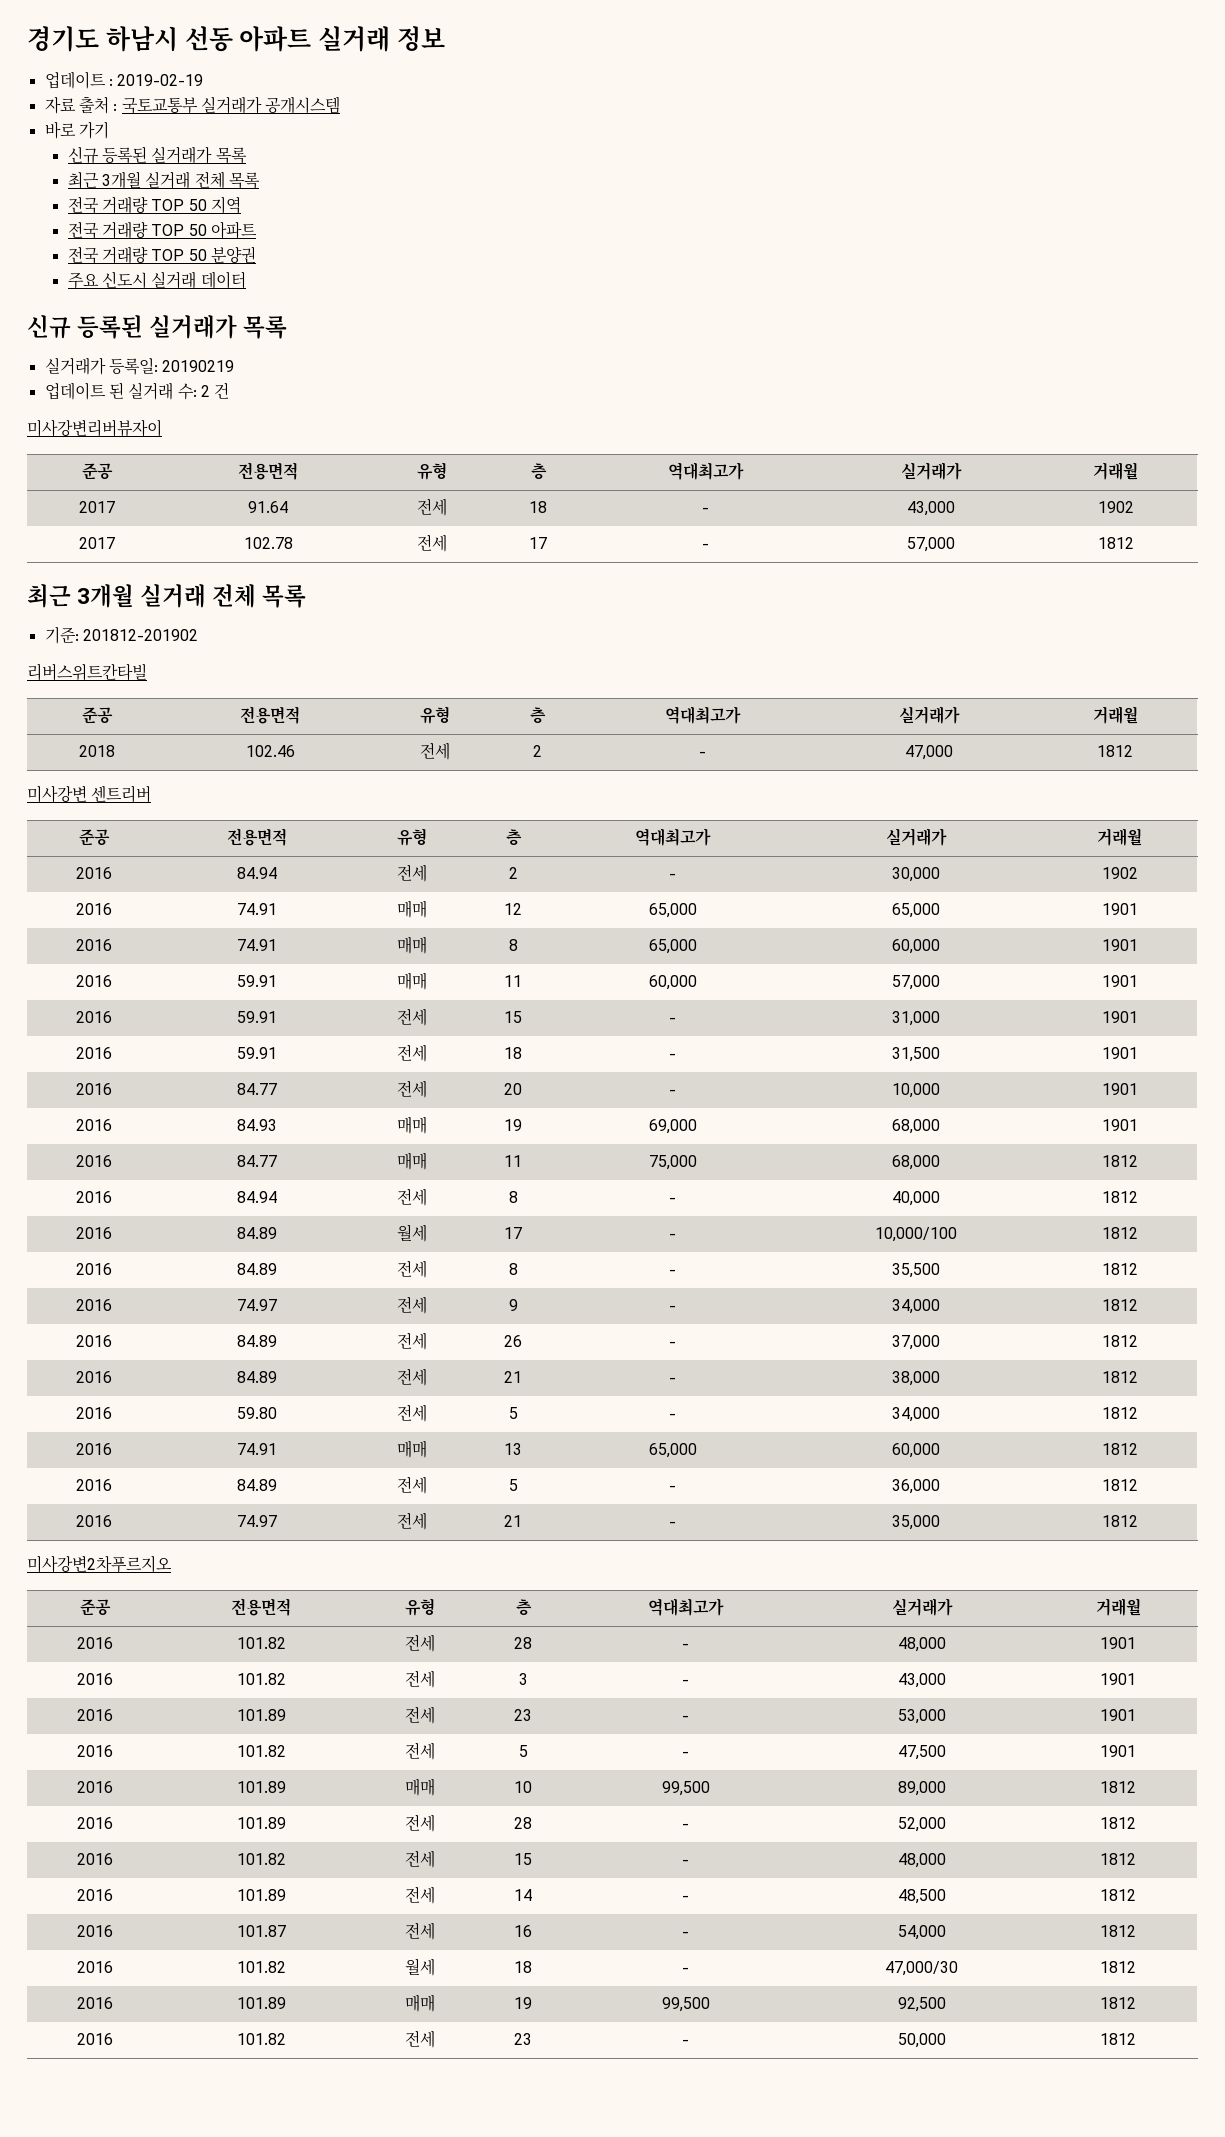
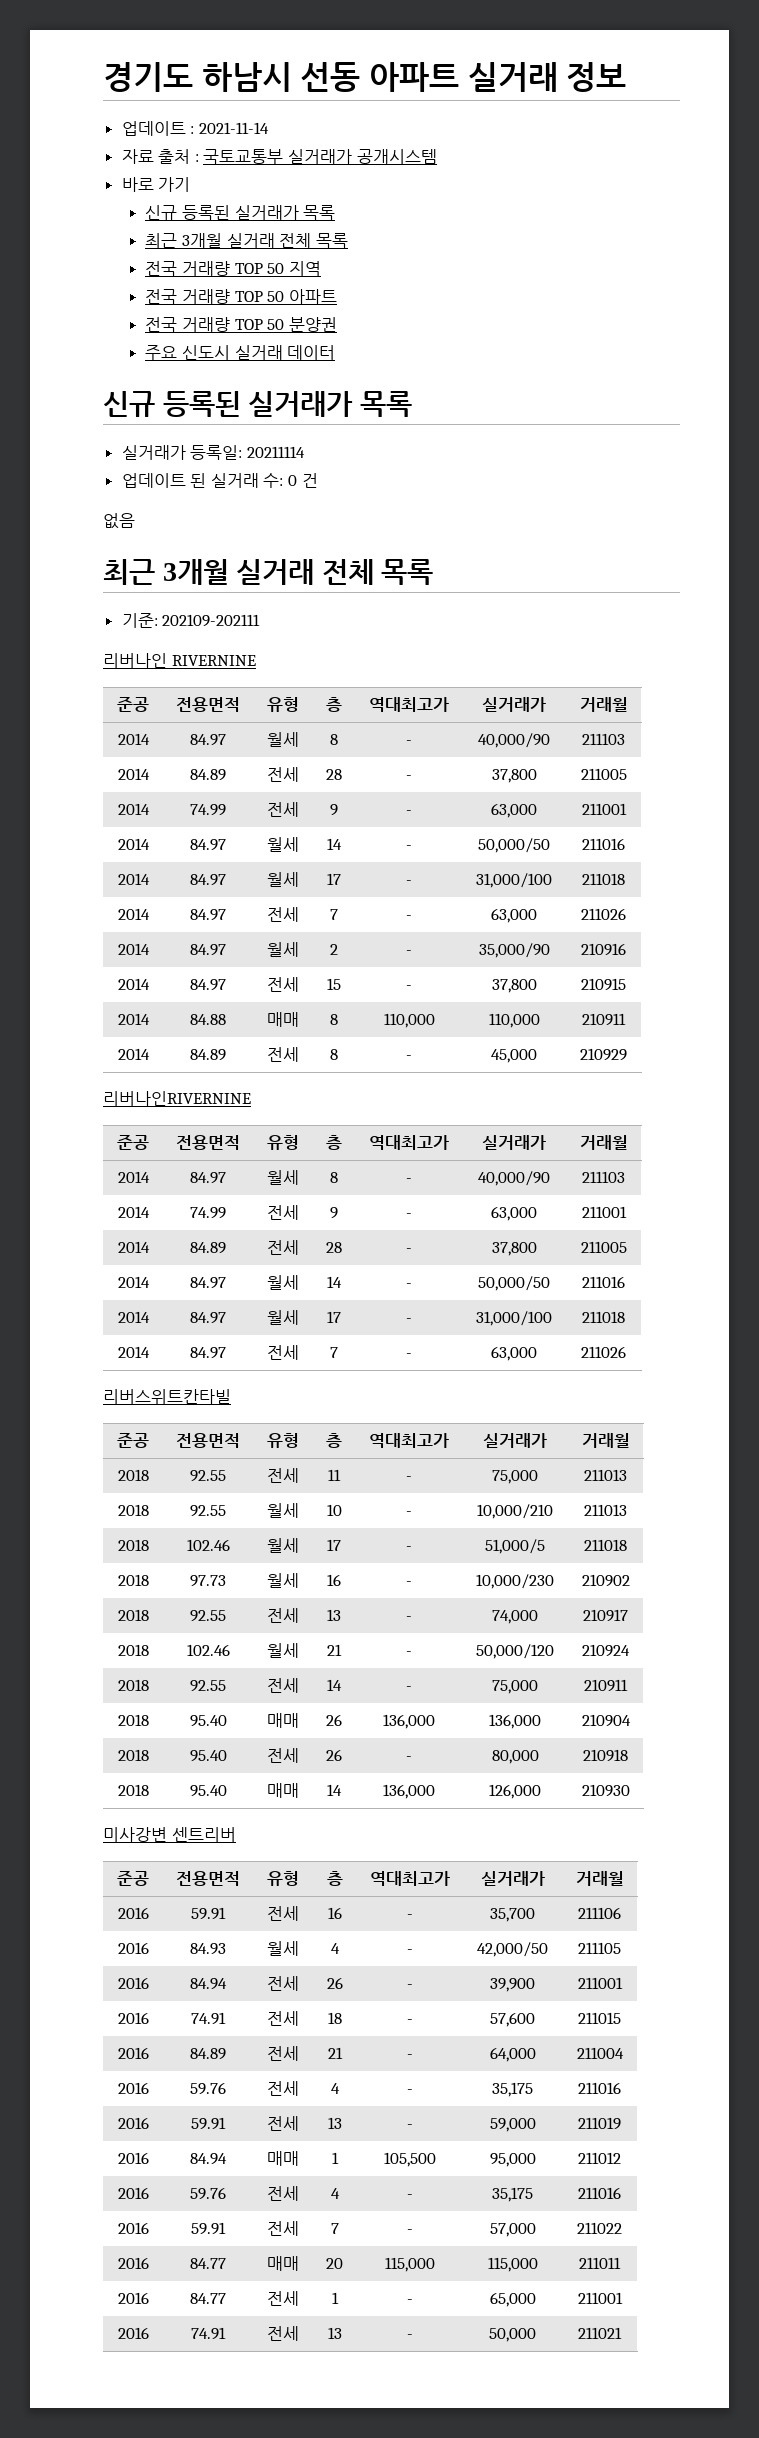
[117,74,204,86] 2019-02-19 -> [198,122,269,134] 2021-11-14
[162,360,235,372] 20190219 -> [246,446,305,458] 20211114
[200,385,210,397] 2 -> [288,475,298,486] 0
[27,419,162,437] [81,463,113,479] [238,462,298,480] [417,462,447,480] [530,463,547,479] [668,462,744,480] [901,462,962,480] [1092,462,1138,480] [78,501,115,513] [248,501,288,513] [417,498,447,516] [529,501,547,513] [702,507,709,513] [907,501,955,516] [1097,501,1134,513] [78,537,115,549] [243,537,293,549] [417,534,447,552] [529,537,547,549] [702,543,709,549] [907,537,955,552] [1097,537,1134,549] [27,584,307,608] [44,626,198,644] 미사강변리버뷰자이 // 준공 | 전용면적 | 유형 | 층 | 역대최고가 | 실거래가 | 거래월 // 2017 | 91.64 | 전세 | 18 | - | 43,000 | 1902 // 2017 | 102.78 | 전세 | 17 | - | 57,000 | 1812 // 최근 3개월 실거래 전체 목록 // 기준: 201812-201902 -> [103,513,135,529] [103,559,434,585] [121,613,261,628] [103,653,256,668] [117,697,149,712] [176,697,240,712] [267,697,299,712] [326,697,342,712] [369,697,449,712] [482,697,546,712] [579,697,628,712] [117,733,150,745] [190,734,226,746] [267,732,299,747] [330,734,338,745] [406,740,412,745] [478,733,550,748] [582,733,625,745] [117,768,150,780] [190,769,226,781] [267,767,299,782] [326,769,342,780] [406,775,412,780] [491,769,537,783] [580,768,627,780] [117,803,150,815] [190,804,226,816] [267,802,299,817] [330,804,338,816] [406,810,412,815] [491,803,537,818] [581,803,627,815] [117,838,150,850] [190,839,226,851] [267,837,299,852] [327,838,342,850] [406,845,412,850] [478,838,550,853] [582,838,625,850] [117,873,150,885] [190,874,226,886] [267,872,299,887] [327,873,341,885] [406,880,412,885] [476,873,552,888] [582,873,625,885] [117,908,150,920] [190,909,226,921] [267,907,299,922] [330,909,338,920] [406,915,412,920] [491,908,537,923] [581,908,626,920] [117,943,150,955] [190,944,226,956] [267,942,299,957] [330,944,338,955] [406,950,412,955] [478,943,550,958] [581,943,626,956] [117,978,150,990] [190,979,226,991] [267,977,299,992] [327,978,341,990] [406,985,412,990] [491,979,537,993] [581,978,626,991] [117,1013,150,1025] [190,1014,226,1025] [267,1012,299,1027] [330,1014,338,1025] [383,1013,435,1028] [488,1013,540,1028] [582,1013,626,1026] [117,1048,150,1060] [190,1049,226,1061] [267,1047,299,1062] [330,1049,338,1060] [406,1055,412,1060] [491,1049,537,1063] [580,1048,627,1061] [103,1091,251,1106] [117,1135,149,1150] [176,1135,240,1150] [267,1135,299,1150] [326,1135,342,1150] [369,1135,449,1150] [482,1135,546,1150] [579,1135,628,1150] [117,1171,150,1183] [190,1172,226,1184] [267,1170,299,1185] [330,1172,338,1183] [406,1178,412,1183] [478,1171,550,1186] [582,1171,625,1183] [117,1206,150,1218] [190,1207,226,1219] [267,1205,299,1220] [330,1207,338,1219] [406,1213,412,1218] [491,1206,537,1221] [581,1206,627,1218] [117,1241,150,1253] [190,1242,226,1254] [267,1240,299,1255] [326,1242,342,1253] [406,1248,412,1253] [491,1242,537,1256] [580,1241,627,1253] [117,1276,150,1288] [190,1277,226,1289] [267,1275,299,1290] [327,1276,342,1288] [406,1283,412,1288] [478,1276,550,1291] [582,1276,625,1288] [117,1311,150,1323] [190,1312,226,1324] [267,1310,299,1325] [327,1311,341,1323] [406,1318,412,1323] [476,1311,552,1326] [582,1311,625,1323] [117,1346,150,1358] [190,1347,226,1359] [267,1345,299,1360] [330,1347,338,1358] [406,1353,412,1358] [491,1346,537,1361] [581,1346,626,1358] 없음 // 최근 3개월 실거래 전체 목록 // 기준: 202109-202111 // 리버나인 RIVERNINE // 준공 | 전용면적 | 유형 | 층 | 역대최고가 | 실거래가 | 거래월 // 2014 | 84.97 | 월세 | 8 | - | 40,000/90 | 211103 // 2014 | 84.89 | 전세 | 28 | - | 37,800 | 211005 // 2014 | 74.99 | 전세 | 9 | - | 63,000 | 211001 // 2014 | 84.97 | 월세 | 14 | - | 50,000/50 | 211016 // 2014 | 84.97 | 월세 | 17 | - | 31,000/100 | 211018 // 2014 | 84.97 | 전세 | 7 | - | 63,000 | 211026 // 2014 | 84.97 | 월세 | 2 | - | 35,000/90 | 210916 // 2014 | 84.97 | 전세 | 15 | - | 37,800 | 210915 // 2014 | 84.88 | 매매 | 8 | 110,000 | 110,000 | 210911 // 2014 | 84.89 | 전세 | 8 | - | 45,000 | 210929 // 리버나인RIVERNINE // 준공 | 전용면적 | 유형 | 층 | 역대최고가 | 실거래가 | 거래월 // 2014 | 84.97 | 월세 | 8 | - | 40,000/90 | 211103 // 2014 | 74.99 | 전세 | 9 | - | 63,000 | 211001 // 2014 | 84.89 | 전세 | 28 | - | 37,800 | 211005 // 2014 | 84.97 | 월세 | 14 | - | 50,000/50 | 211016 // 2014 | 84.97 | 월세 | 17 | - | 31,000/100 | 211018 // 2014 | 84.97 | 전세 | 7 | - | 63,000 | 211026
[245,745,295,757] [420,742,450,760] [533,745,542,757] [698,751,706,757] [905,745,953,760] [1096,745,1133,757] 102.46 | 전세 | 2 | - | 47,000 | 1812 -> [190,1470,226,1482] [267,1468,299,1483] [328,1469,341,1481] [406,1476,412,1481] [492,1470,538,1484] [584,1469,627,1481] [117,1504,149,1516] [190,1505,226,1517] [267,1503,299,1518] [326,1504,342,1516] [406,1511,412,1516] [477,1504,553,1519] [584,1504,627,1516] [117,1539,149,1551] [186,1539,230,1551] [267,1538,299,1553] [327,1539,341,1551] [406,1546,412,1551] [485,1539,545,1554] [584,1539,627,1551] [117,1574,149,1586] [190,1575,226,1587] [267,1573,299,1588] [327,1574,341,1586] [406,1581,412,1586] [476,1574,554,1589] [581,1574,630,1587] [117,1609,149,1621] [190,1610,226,1622] [267,1608,299,1623] [327,1609,341,1621] [406,1616,412,1621] [492,1610,538,1624] [583,1609,628,1622] [117,1644,149,1656] [186,1644,230,1656] [267,1643,299,1658] [327,1644,342,1656] [406,1651,412,1656] [476,1644,554,1659] [582,1644,630,1657] [117,1679,149,1691] [190,1680,226,1692] [267,1678,299,1693] [327,1679,342,1691] [406,1686,412,1691] [492,1680,538,1694] [584,1679,628,1692] [117,1714,149,1726] [189,1715,227,1727] [267,1713,299,1728] [326,1714,342,1726] [383,1714,435,1729] [489,1714,541,1729] [581,1714,631,1727] [117,1749,149,1761] [189,1750,227,1762] [267,1748,299,1763] [326,1749,342,1761] [406,1756,412,1761] [491,1750,539,1764] [583,1749,628,1762] [117,1784,149,1796] [189,1785,227,1797] [267,1783,299,1798] [327,1784,342,1796] [383,1784,435,1799] [489,1784,541,1799] [581,1784,630,1797] 92.55 | 전세 | 11 | - | 75,000 | 211013 // 2018 | 92.55 | 월세 | 10 | - | 10,000/210 | 211013 // 2018 | 102.46 | 월세 | 17 | - | 51,000/5 | 211018 // 2018 | 97.73 | 월세 | 16 | - | 10,000/230 | 210902 // 2018 | 92.55 | 전세 | 13 | - | 74,000 | 210917 // 2018 | 102.46 | 월세 | 21 | - | 50,000/120 | 210924 // 2018 | 92.55 | 전세 | 14 | - | 75,000 | 210911 // 2018 | 95.40 | 매매 | 26 | 136,000 | 136,000 | 210904 // 2018 | 95.40 | 전세 | 26 | - | 80,000 | 210918 // 2018 | 95.40 | 매매 | 14 | 136,000 | 126,000 | 210930
[75,867,112,879] [236,867,277,879] [397,864,427,882] [508,867,518,879] [669,873,676,879] [891,867,940,882] [1101,867,1138,879] [75,903,112,915] [236,903,277,915] [397,900,427,918] [504,903,522,915] [648,903,697,918] [891,903,940,918] [1101,903,1138,915] [75,939,112,951] [236,939,277,951] [397,936,427,954] [508,939,518,951] [648,939,697,954] [891,939,940,954] [1101,939,1138,951] [75,975,112,987] [236,975,277,987] [397,972,427,990] [504,975,522,987] [648,975,697,990] [891,975,940,990] [1101,975,1138,987] [75,1011,112,1023] [236,1011,277,1023] [397,1008,427,1026] [504,1011,522,1023] [669,1017,676,1023] [891,1011,940,1026] [1101,1011,1138,1023] [75,1047,112,1059] [236,1047,277,1059] [397,1044,427,1062] [504,1047,522,1059] [669,1053,676,1059] [891,1047,940,1062] [1101,1047,1138,1059] [75,1083,112,1095] [236,1083,277,1095] [397,1080,427,1098] [504,1083,522,1095] [669,1089,676,1095] [891,1083,940,1098] [1101,1083,1138,1095] [75,1119,112,1131] [236,1119,277,1131] [397,1116,427,1134] [504,1119,522,1131] [648,1119,697,1134] [891,1119,940,1134] [1101,1119,1138,1131] [75,1155,112,1167] [236,1155,277,1167] [397,1152,427,1170] [504,1155,522,1167] [648,1155,697,1170] [891,1155,940,1170] [1101,1155,1138,1167] [75,1191,112,1203] [236,1191,277,1203] [397,1188,427,1206] [508,1191,518,1203] [669,1197,676,1203] [891,1191,940,1206] [1101,1191,1138,1203] [75,1227,112,1239] [236,1227,277,1239] [397,1224,427,1242] [504,1227,522,1239] [669,1233,676,1239] [874,1227,957,1242] [1101,1227,1138,1239] [75,1263,112,1275] [236,1263,277,1275] [397,1260,427,1278] [508,1263,518,1275] [669,1269,676,1275] [891,1263,940,1278] [1101,1263,1138,1275] [75,1299,112,1311] [236,1299,277,1311] [397,1296,427,1314] [508,1299,518,1311] [669,1305,676,1311] [891,1299,940,1314] [1101,1299,1138,1311] [75,1335,112,1347] [236,1335,277,1347] [397,1332,427,1350] [504,1335,522,1347] [669,1341,676,1347] [891,1335,940,1350] [1101,1335,1138,1347] // 2016 | 84.94 | 전세 | 2 | - | 30,000 | 1902 // 2016 | 74.91 | 매매 | 12 | 65,000 | 65,000 | 1901 // 2016 | 74.91 | 매매 | 8 | 65,000 | 60,000 | 1901 // 2016 | 59.91 | 매매 | 11 | 60,000 | 57,000 | 1901 // 2016 | 59.91 | 전세 | 15 | - | 31,000 | 1901 // 2016 | 59.91 | 전세 | 18 | - | 31,500 | 1901 // 2016 | 84.77 | 전세 | 20 | - | 10,000 | 1901 // 2016 | 84.93 | 매매 | 19 | 69,000 | 68,000 | 1901 // 2016 | 84.77 | 매매 | 11 | 75,000 | 68,000 | 1812 // 2016 | 84.94 | 전세 | 8 | - | 40,000 | 1812 // 2016 | 84.89 | 월세 | 17 | - | 10,000/100 | 1812 // 2016 | 84.89 | 전세 | 8 | - | 35,500 | 1812 // 2016 | 74.97 | 전세 | 9 | - | 34,000 | 1812 // 2016 | 84.89 | 전세 | 26 | - | 37,000 | 1812 -> [117,1907,149,1919] [191,1907,226,1920] [267,1906,299,1921] [327,1907,342,1919] [407,1914,413,1919] [490,1908,535,1922] [578,1907,621,1919] [117,1942,149,1954] [190,1943,226,1955] [267,1941,299,1956] [330,1943,340,1954] [407,1949,413,1954] [477,1942,548,1957] [578,1942,621,1954] [117,1977,149,1989] [190,1978,227,1990] [267,1976,299,1991] [326,1977,343,1989] [407,1984,413,1989] [490,1978,535,1992] [577,1977,623,1989] [117,2012,149,2024] [191,2012,226,2025] [267,2011,299,2026] [327,2012,342,2024] [407,2019,413,2024] [490,2012,535,2027] [578,2012,621,2024] // 2016 | 59.91 | 전세 | 16 | - | 35,700 | 211106 // 2016 | 84.93 | 월세 | 4 | - | 42,000/50 | 211105 // 2016 | 84.94 | 전세 | 26 | - | 39,900 | 211001 // 2016 | 74.91 | 전세 | 18 | - | 57,600 | 211015
[891,1371,940,1386] [1101,1371,1138,1383] [75,1407,112,1419] [236,1407,277,1419] [397,1404,427,1422] [508,1407,518,1419] [669,1413,676,1419] [891,1407,940,1422] [1101,1407,1138,1419] [75,1443,112,1455] [236,1443,277,1455] [397,1440,427,1458] [504,1443,522,1455] [648,1443,697,1458] [891,1443,940,1458] [1101,1443,1138,1455] [75,1479,112,1491] [236,1479,277,1491] [397,1476,427,1494] [508,1479,518,1491] [669,1485,676,1491] [891,1479,940,1494] [1101,1479,1138,1491] [75,1515,112,1527] [236,1515,277,1527] [397,1512,427,1530] [504,1515,522,1527] [669,1521,676,1527] [891,1515,940,1530] [1101,1515,1138,1527] [27,1555,172,1573] [79,1599,111,1615] [231,1598,291,1616] [405,1598,435,1616] [515,1599,532,1615] [648,1598,724,1616] [891,1598,953,1616] [1095,1598,1141,1616] [76,1637,113,1649] [236,1637,286,1649] [405,1634,435,1652] [514,1637,532,1649] [682,1643,689,1649] [897,1637,946,1652] [1099,1637,1136,1649] [76,1673,113,1685] [236,1673,286,1685] [405,1670,435,1688] [518,1673,528,1685] [682,1679,689,1685] [897,1673,946,1688] [1099,1673,1136,1685] [76,1709,113,1721] [236,1709,286,1721] [405,1706,435,1724] [514,1709,532,1721] [682,1715,689,1721] [897,1709,946,1724] [1099,1709,1136,1721] [76,1745,113,1757] [236,1745,286,1757] [405,1742,435,1760] [518,1745,528,1757] [682,1751,689,1757] [897,1745,946,1760] [1099,1745,1136,1757] [76,1781,113,1793] [236,1781,286,1793] [405,1778,435,1796] [514,1781,532,1793] [661,1781,710,1796] [897,1781,946,1796] [1099,1781,1136,1793] [76,1817,113,1829] [236,1817,286,1829] [405,1814,435,1832] [514,1817,532,1829] [682,1823,689,1829] [897,1817,946,1832] [1099,1817,1136,1829] [76,1853,113,1865] [236,1853,286,1865] [405,1850,435,1868] [514,1853,532,1865] [682,1859,689,1865] [897,1853,946,1868] [1099,1853,1136,1865] [76,1889,113,1901] [236,1889,286,1901] [405,1886,435,1904] [514,1889,532,1901] [682,1895,689,1901] [897,1889,946,1904] [1099,1889,1136,1901] [76,1925,113,1937] [236,1925,286,1937] [405,1922,435,1940] [514,1925,532,1937] [682,1931,689,1937] [897,1925,946,1940] [1099,1925,1136,1937] [76,1961,113,1973] [236,1961,286,1973] [405,1958,435,1976] [514,1961,532,1973] [682,1967,689,1973] [885,1961,958,1976] [1099,1961,1136,1973] [76,1997,113,2009] [236,1997,286,2009] [405,1994,435,2012] [514,1997,532,2009] [661,1997,710,2012] [897,1997,946,2012] [1099,1997,1136,2009] [76,2033,113,2045] [236,2033,286,2045] [405,2030,435,2048] [514,2033,532,2045] 38,000 | 1812 // 2016 | 59.80 | 전세 | 5 | - | 34,000 | 1812 // 2016 | 74.91 | 매매 | 13 | 65,000 | 60,000 | 1812 // 2016 | 84.89 | 전세 | 5 | - | 36,000 | 1812 // 2016 | 74.97 | 전세 | 21 | - | 35,000 | 1812 // 미사강변2차푸르지오 // 준공 | 전용면적 | 유형 | 층 | 역대최고가 | 실거래가 | 거래월 // 2016 | 101.82 | 전세 | 28 | - | 48,000 | 1901 // 2016 | 101.82 | 전세 | 3 | - | 43,000 | 1901 // 2016 | 101.89 | 전세 | 23 | - | 53,000 | 1901 // 2016 | 101.82 | 전세 | 5 | - | 47,500 | 1901 // 2016 | 101.89 | 매매 | 10 | 99,500 | 89,000 | 1812 // 2016 | 101.89 | 전세 | 28 | - | 52,000 | 1812 // 2016 | 101.82 | 전세 | 15 | - | 48,000 | 1812 // 2016 | 101.89 | 전세 | 14 | - | 48,500 | 1812 // 2016 | 101.87 | 전세 | 16 | - | 54,000 | 1812 // 2016 | 101.82 | 월세 | 18 | - | 47,000/30 | 1812 // 2016 | 101.89 | 매매 | 19 | 99,500 | 92,500 | 1812 // 2016 | 101.82 | 전세 | 23 -> [489,2047,536,2062] [576,2047,624,2059] [117,2082,149,2094] [190,2082,226,2095] [267,2081,299,2096] [330,2083,340,2094] [407,2089,413,2094] [492,2082,533,2097] [578,2082,621,2094] [117,2117,149,2129] [191,2117,226,2130] [267,2116,299,2131] [327,2117,342,2129] [407,2124,413,2129] [489,2118,536,2132] [578,2117,621,2130] [117,2152,149,2164] [190,2153,227,2165] [267,2151,299,2166] [331,2152,339,2164] [384,2152,436,2167] [489,2153,536,2167] [578,2152,621,2164] [117,2187,149,2199] [190,2187,226,2200] [267,2186,299,2201] [330,2188,340,2199] [407,2194,413,2199] [492,2187,533,2202] [578,2187,621,2199] [117,2222,149,2234] [191,2222,226,2235] [267,2221,299,2236] [330,2223,339,2234] [407,2229,413,2234] [489,2223,536,2237] [577,2222,622,2234] [117,2257,149,2269] [190,2258,226,2269] [267,2256,299,2271] [326,2258,343,2269] [385,2257,435,2272] [487,2257,538,2272] [579,2257,621,2269] [117,2292,149,2304] [190,2293,226,2304] [267,2291,299,2306] [331,2292,339,2304] [407,2299,413,2304] [489,2292,536,2307] [577,2292,623,2304] [117,2327,149,2339] [191,2327,226,2340] [267,2326,299,2341] [327,2327,342,2339] 64,000 | 211004 // 2016 | 59.76 | 전세 | 4 | - | 35,175 | 211016 // 2016 | 59.91 | 전세 | 13 | - | 59,000 | 211019 // 2016 | 84.94 | 매매 | 1 | 105,500 | 95,000 | 211012 // 2016 | 59.76 | 전세 | 4 | - | 35,175 | 211016 // 2016 | 59.91 | 전세 | 7 | - | 57,000 | 211022 // 2016 | 84.77 | 매매 | 20 | 115,000 | 115,000 | 211011 // 2016 | 84.77 | 전세 | 1 | - | 65,000 | 211001 // 2016 | 74.91 | 전세 | 13
[1099,2033,1136,2045] 1812 -> [578,2327,622,2339] 211021

